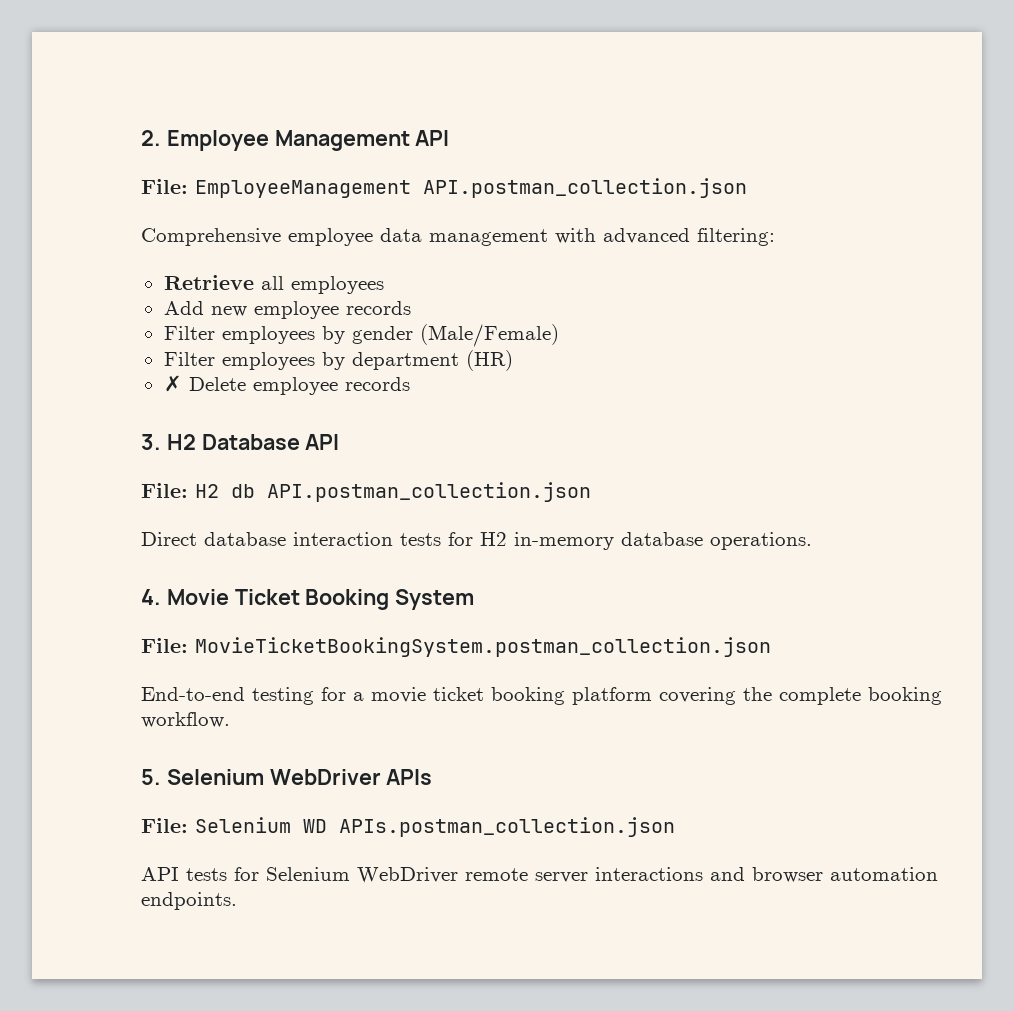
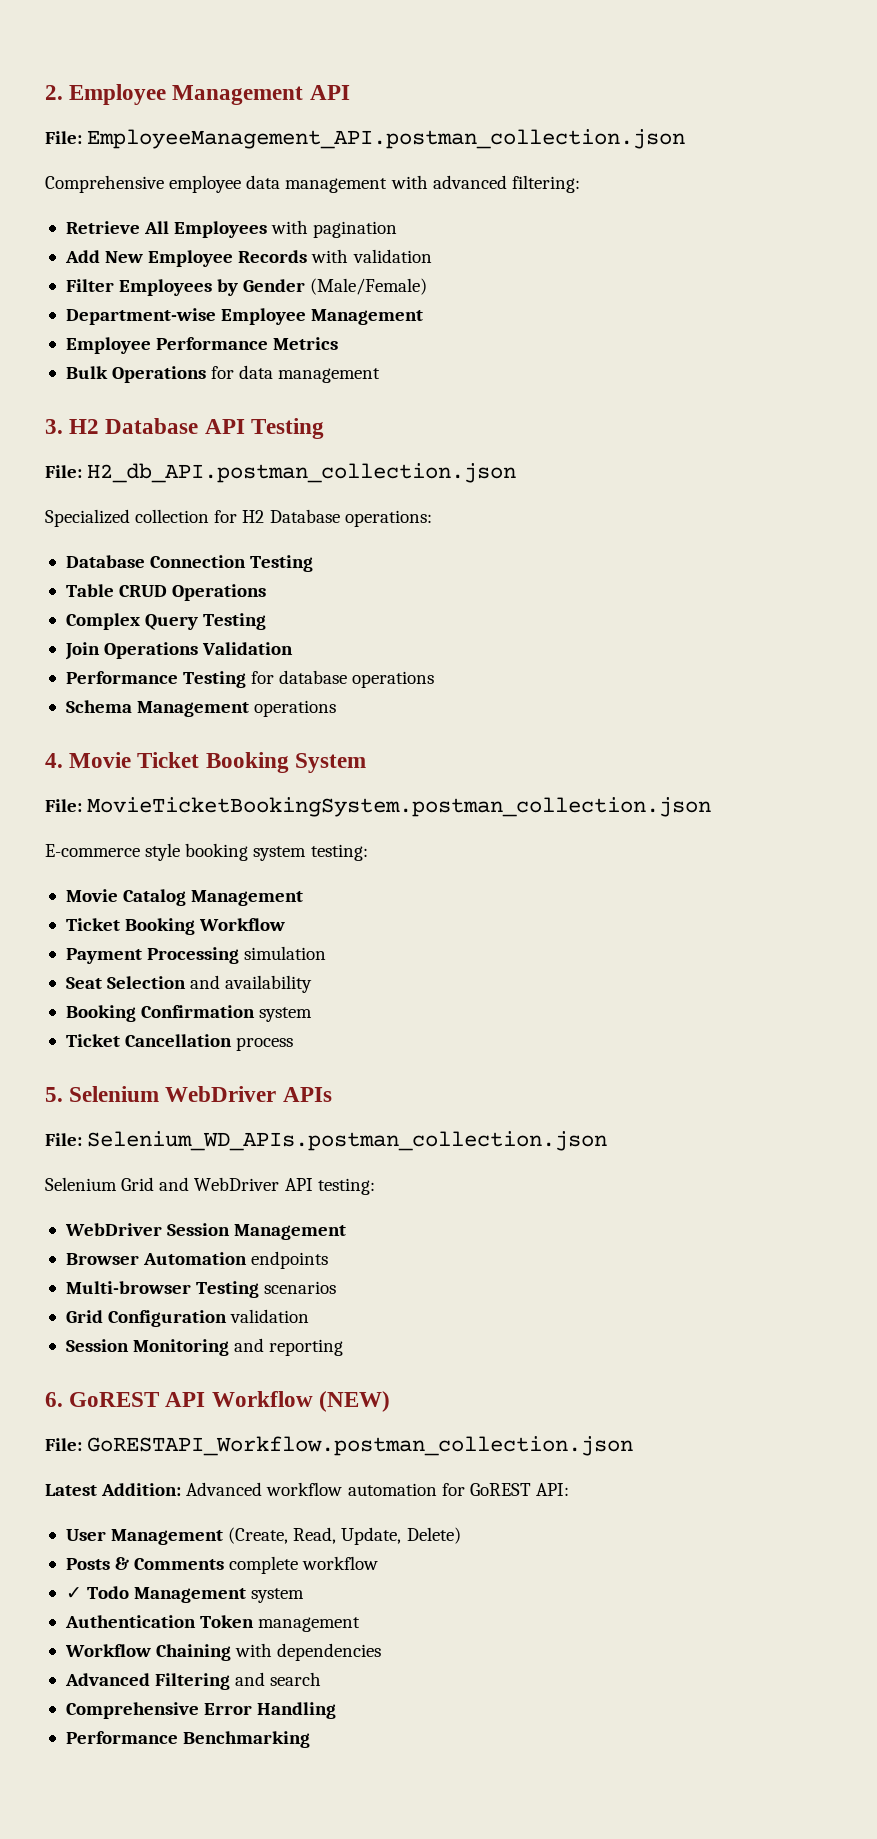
[195,178,747,198] EmployeeManagement API.postman_collection.json -> [87,129,686,149] EmployeeManagement_API.postman_collection.json
[260,276,384,294] [163,301,411,319] [163,324,559,347] [163,350,513,371] [163,375,410,395] all employees // Add new employee records // Filter employees by gender (Male/Female) // Filter employees by department (HR) // ✗ Delete employee records -> [144,220,398,238] [64,249,432,267] [65,278,428,296] [65,308,424,325] [65,337,339,354] [65,365,381,383] All Employees with pagination // Add New Employee Records with validation // Filter Employees by Gender (Male/Female) // Department-wise Employee Management // Employee Performance Metrics // Bulk Operations for data management
[141,482,591,502] [141,532,812,550] // File: H2 db API.postman_collection.json // Direct database interaction tests for H2 in-memory database operations. -> [250,418,324,439] [45,463,517,483] [45,509,432,527] [65,555,314,572] [65,584,267,601] [65,613,267,630] [64,642,294,660] [65,670,435,688] [65,700,337,717] Testing // File: H2_db_API.postman_collection.json // Specialized collection for H2 Database operations: // Database Connection Testing // Table CRUD Operations // Complex Query Testing // Join Operations Validation // Performance Testing for database operations // Schema Management operations
[141,687,942,705] [141,712,230,728] End-to-end testing for a movie ticket booking platform covering the complete booking workflow. -> [45,843,368,861] [65,889,304,906] [65,918,286,935] [65,946,327,964] [65,975,313,993] [65,1005,313,1022] [65,1034,294,1051] E-commerce style booking system testing: // Movie Catalog Management // Ticket Booking Workflow // Payment Processing simulation // Seat Selection and availability // Booking Confirmation system // Ticket Cancellation process
[195,817,675,837] [141,867,938,883] [141,892,237,910] Selenium WD APIs.postman_collection.json // API tests for Selenium WebDriver remote server interactions and browser automation endpoints. -> [87,1131,608,1151] [45,1177,375,1195] [64,1223,347,1240] [65,1251,329,1269] [65,1281,337,1298] [65,1309,310,1327] [65,1338,344,1356] [45,1391,390,1412] [45,1436,634,1456] [45,1482,569,1496] [65,1527,461,1545] [65,1556,379,1574] [65,1586,305,1603] [64,1615,361,1632] [64,1643,382,1661] [64,1672,322,1690] [65,1702,337,1719] [65,1731,311,1748] Selenium_WD_APIs.postman_collection.json // Selenium Grid and WebDriver API testing: // WebDriver Session Management // Browser Automation endpoints // Multi-browser Testing scenarios // Grid Configuration validation // Session Monitoring and reporting // 6. GoREST API Workflow (NEW) // File: GoRESTAPI_Workflow.postman_collection.json // Latest Addition: Advanced workflow automation for GoREST API: // User Management (Create, Read, Update, Delete) // Posts & Comments complete workflow // ✓ Todo Management system // Authentication Token management // Workflow Chaining with dependencies // Advanced Filtering and search // Comprehensive Error Handling // Performance Benchmarking

